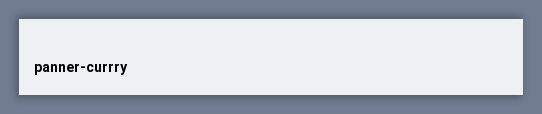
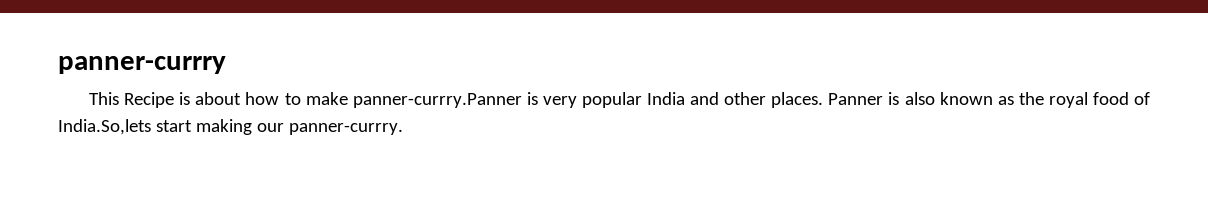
(128, 69) none -> [89,92,1150,108] [58,119,403,135] // This Recipe is about how to make panner-currry.Panner is very popular India and other places. Panner is also known as the royal food of India.So,lets start making our panner-currry.

